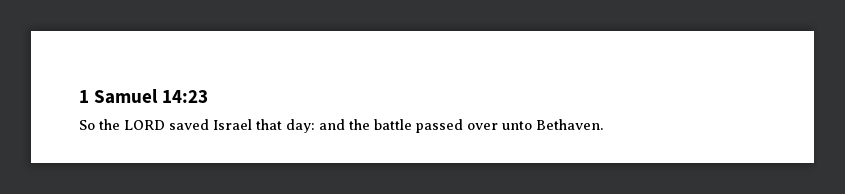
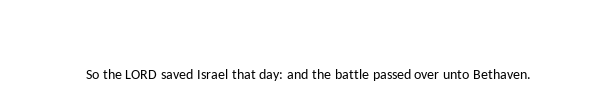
[79,89,209,104] 1 Samuel 14:23 // -> (85, 74) none

